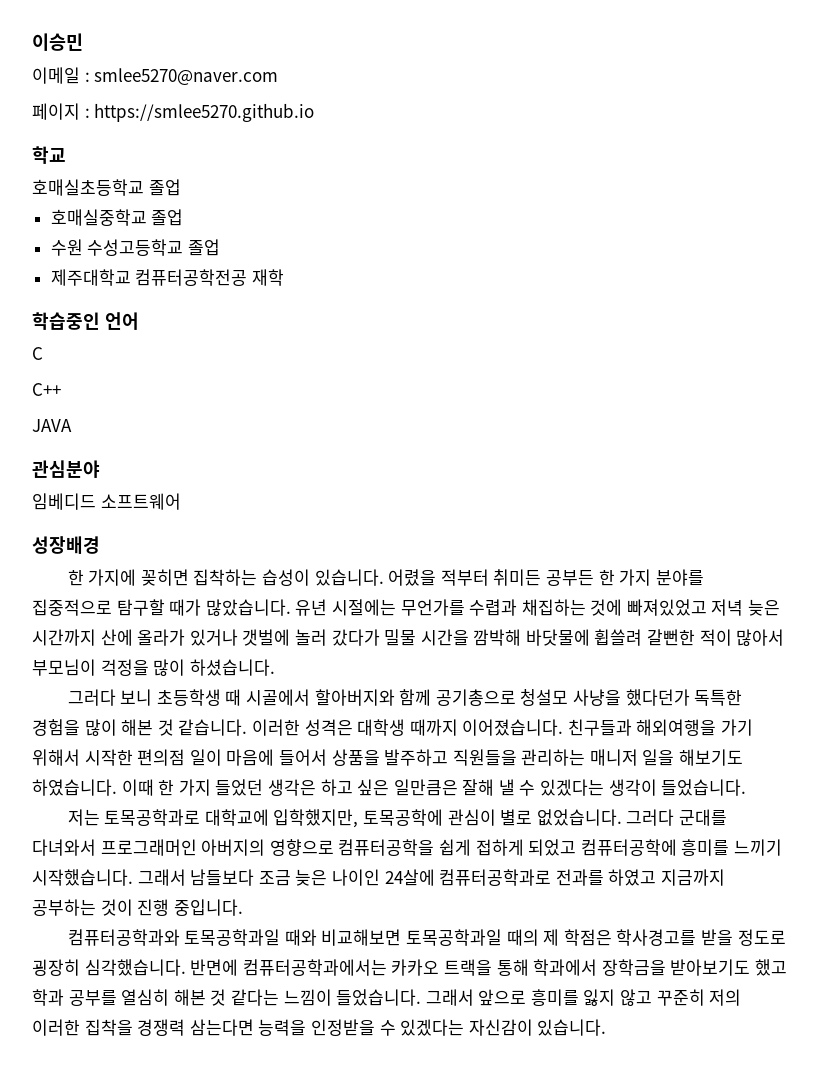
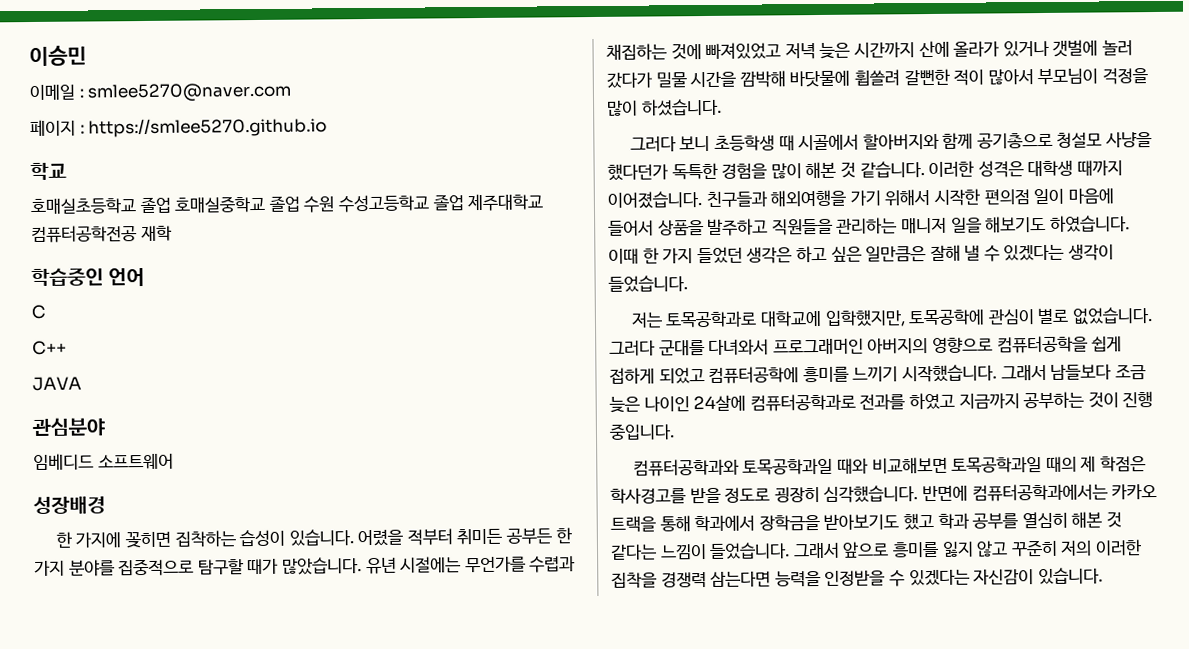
(181, 187) // -> (171, 205) none
(184, 217) // -> (300, 203) none
(220, 247) // -> (464, 202) none

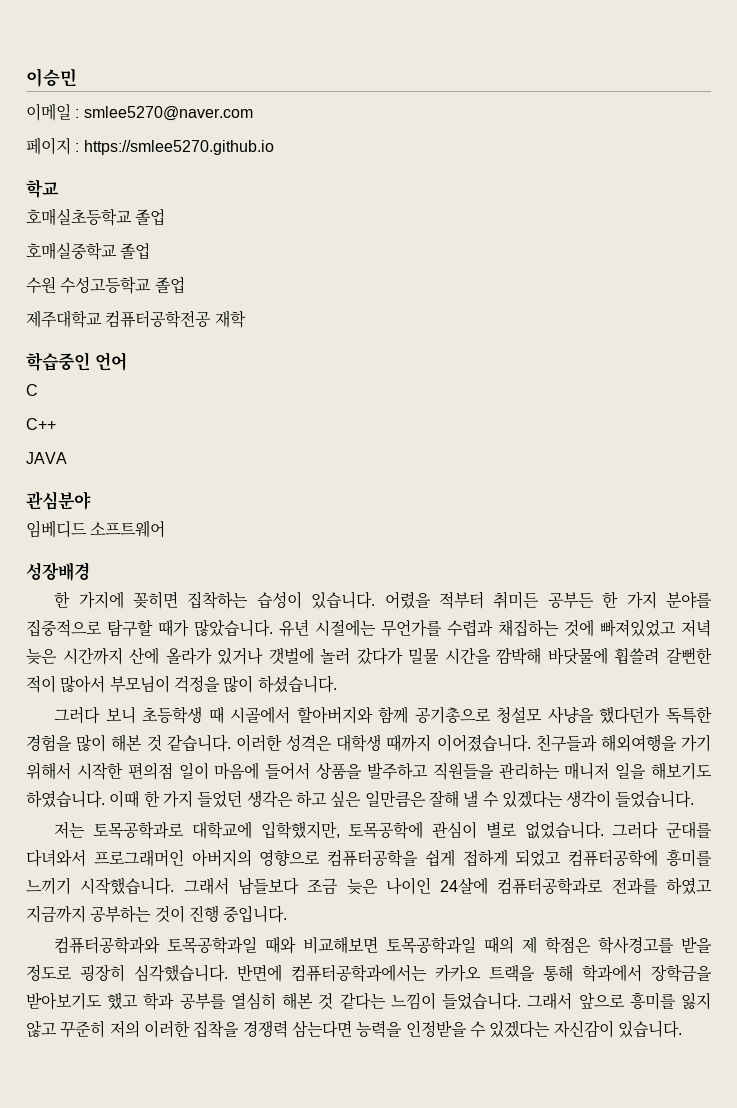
(171, 205) none -> (166, 217) //
(300, 203) none -> (151, 251) //
(464, 202) none -> (185, 285) //

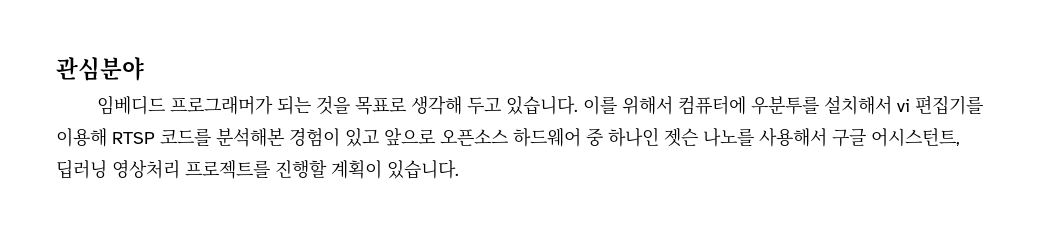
[26,68,77,87] [26,103,253,121] [26,137,274,155] [26,179,59,198] [26,208,166,226] [26,242,151,260] [26,276,185,294] [26,310,246,328] [26,352,127,371] [26,384,38,396] [26,418,56,430] [26,452,67,464] [26,491,91,510] [26,520,166,538] [26,562,90,581] [54,591,712,609] [26,619,711,637] [26,647,713,665] [26,675,337,693] [54,706,712,724] [26,734,711,752] [26,762,713,780] [26,790,695,808] [54,821,712,839] [26,849,712,867] [26,877,712,895] [26,905,288,923] [54,936,713,954] [26,964,712,982] [26,992,712,1010] [26,1020,614,1038] 이승민 // 이메일 : smlee5270@naver.com // 페이지 : https://smlee5270.github.io // 학교 // 호매실초등학교 졸업 // 호매실중학교 졸업 // 수원 수성고등학교 졸업 // 제주대학교 컴퓨터공학전공 재학 // 학습중인 언어 // C // C++ // JAVA // 관심분야 // 임베디드 소프트웨어 // 성장배경 // 한 가지에 꽂히면 집착하는 습성이 있습니다. 어렸을 적부터 취미든 공부든 한 가지 분야를 집중적으로 탐구할 때가 많았습니다. 유년 시절에는 무언가를 수렵과 채집하는 것에 빠져있었고 저녁 늦은 시간까지 산에 올라가 있거나 갯벌에 놀러 갔다가 밀물 시간을 깜박해 바닷물에 휩쓸려 갈뻔한 적이 많아서 부모님이 걱정을 많이 하셨습니다. // 그러다 보니 초등학생 때 시골에서 할아버지와 함께 공기총으로 청설모 사냥을 했다던가 독특한 경험을 많이 해본 것 같습니다. 이러한 성격은 대학생 때까지 이어졌습니다. 친구들과 해외여행을 가기 위해서 시작한 편의점 일이 마음에 들어서 상품을 발주하고 직원들을 관리하는 매니저 일을 해보기도 하였습니다. 이때 한 가지 들었던 생각은 하고 싶은 일만큼은 잘해 낼 수 있겠다는 생각이 들었습니다. // 저는 토목공학과로 대학교에 입학했지만, 토목공학에 관심이 별로 없었습니다. 그러다 군대를 다녀와서 프로그래머인 아버지의 영향으로 컴퓨터공학을 쉽게 접하게 되었고 컴퓨터공학에 흥미를 느끼기 시작했습니다. 그래서 남들보다 조금 늦은 나이인 24살에 컴퓨터공학과로 전과를 하였고 지금까지 공부하는 것이 진행 중입니다. // 컴퓨터공학과와 토목공학과일 때와 비교해보면 토목공학과일 때의 제 학점은 학사경고를 받을 정도로 굉장히 심각했습니다. 반면에 컴퓨터공학과에서는 카카오 트랙을 통해 학과에서 장학금을 받아보기도 했고 학과 공부를 열심히 해본 것 같다는 느낌이 들었습니다. 그래서 앞으로 흥미를 잃지 않고 꾸준히 저의 이러한 집착을 경쟁력 삼는다면 능력을 인정받을 수 있겠다는 자신감이 -> [56,57,144,81] [97,95,984,115] [56,127,960,147] [56,159,382,179] 관심분야 // 임베디드 프로그래머가 되는 것을 목표로 생각해 두고 있습니다. 이를 위해서 컴퓨터에 우분투를 설치해서 vi 편집기를 이용해 RTSP 코드를 분석해본 경험이 있고 앞으로 오픈소스 하드웨어 중 하나인 젯슨 나노를 사용해서 구글 어시스턴트, 딥러닝 영상처리 프로젝트를 진행할 계획이

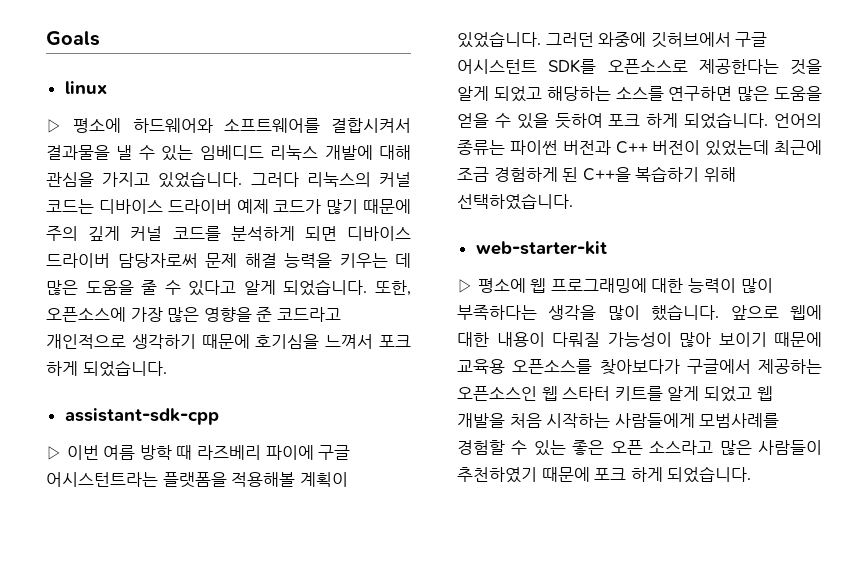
[56,57,144,81] [97,95,984,115] [56,127,960,147] [56,159,459,179] 관심분야 // 임베디드 프로그래머가 되는 것을 목표로 생각해 두고 있습니다. 이를 위해서 컴퓨터에 우분투를 설치해서 vi 편집기를 이용해 RTSP 코드를 분석해본 경험이 있고 앞으로 오픈소스 하드웨어 중 하나인 젯슨 나노를 사용해서 구글 어시스턴트, 딥러닝 영상처리 프로젝트를 진행할 계획이 있습니다. -> [46,31,100,46] [64,81,107,94] [46,118,411,133] [46,145,411,161] [46,171,411,188] [46,199,411,214] [46,226,411,241] [46,253,411,268] [46,279,411,296] [46,307,341,322] [46,334,411,349] [46,360,167,377] [64,408,219,425] [46,445,351,460] [46,472,348,488] [457,31,768,48] [457,59,822,75] [457,86,822,102] [457,112,822,129] [457,140,822,156] [457,166,736,182] [457,193,573,210] [475,241,607,255] [457,278,773,293] [457,304,822,321] [457,332,822,347] [457,359,822,375] [457,386,773,402] [457,413,780,428] [457,440,822,456] [457,466,752,483] Goals // linux // ▷ 평소에 하드웨어와 소프트웨어를 결합시켜서 결과물을 낼 수 있는 임베디드 리눅스 개발에 대해 관심을 가지고 있었습니다. 그러다 리눅스의 커널 코드는 디바이스 드라이버 예제 코드가 많기 때문에 주의 깊게 커널 코드를 분석하게 되면 디바이스 드라이버 담당자로써 문제 해결 능력을 키우는 데 많은 도움을 줄 수 있다고 알게 되었습니다. 또한, 오픈소스에 가장 많은 영향을 준 코드라고 개인적으로 생각하기 때문에 호기심을 느껴서 포크 하게 되었습니다. // assistant-sdk-cpp // ▷ 이번 여름 방학 때 라즈베리 파이에 구글 어시스턴트라는 플랫폼을 적용해볼 계획이 있었습니다. 그러던 와중에 깃허브에서 구글 어시스턴트 SDK를 오픈소스로 제공한다는 것을 알게 되었고 해당하는 소스를 연구하면 많은 도움을 얻을 수 있을 듯하여 포크 하게 되었습니다. 언어의 종류는 파이썬 버전과 C++ 버전이 있었는데 최근에 조금 경험하게 된 C++을 복습하기 위해 선택하였습니다. // web-starter-kit // ▷ 평소에 웹 프로그래밍에 대한 능력이 많이 부족하다는 생각을 많이 했습니다. 앞으로 웹에 대한 내용이 다뤄질 가능성이 많아 보이기 때문에 교육용 오픈소스를 찾아보다가 구글에서 제공하는 오픈소스인 웹 스타터 키트를 알게 되었고 웹 개발을 처음 시작하는 사람들에게 모범사례를 경험할 수 있는 좋은 오픈 소스라고 많은 사람들이 추천하였기 때문에 포크 하게 되었습니다.

